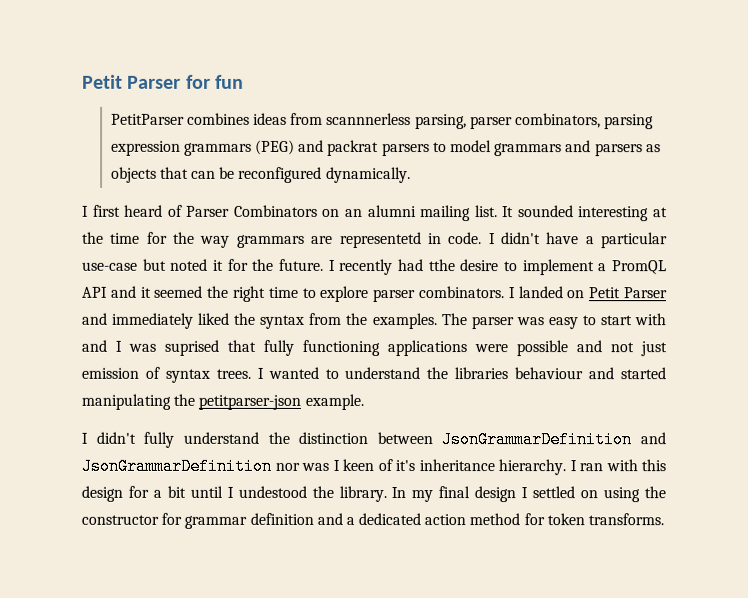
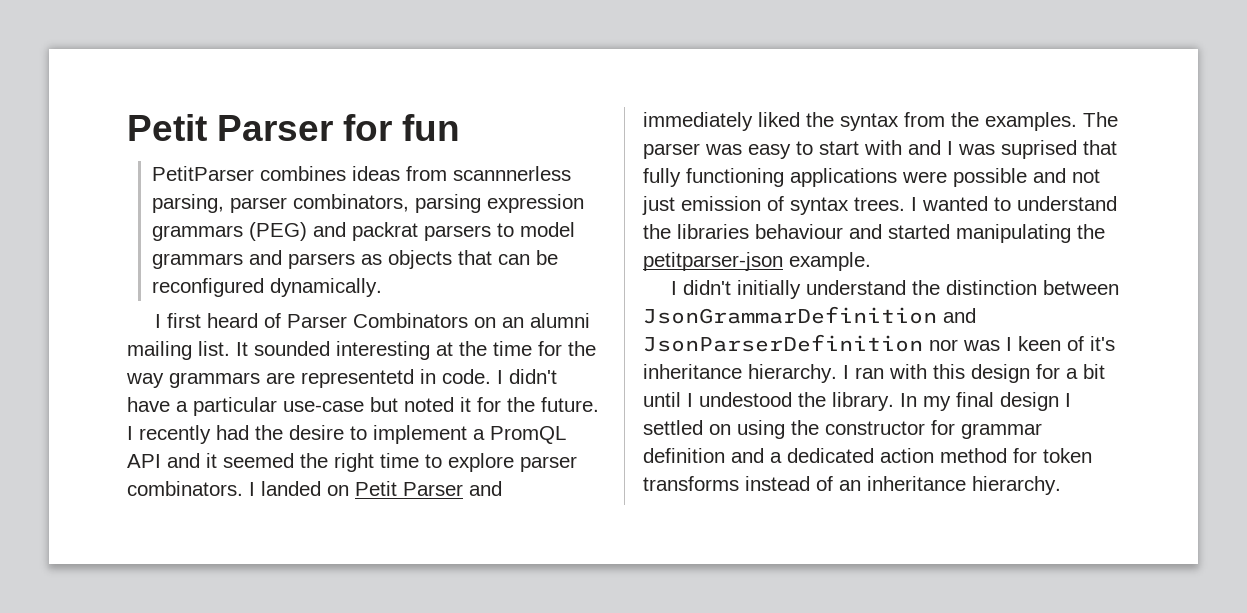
[428,259,456,272] tthe -> [255,425,283,440] the
[143,431,175,448] fully -> [737,280,802,299] initially
[81,457,272,475] JsonGrammarDefinition -> [643,334,923,352] JsonParserDefinition
[588,513,665,526] transforms. -> [643,476,1061,495] transforms instead of an inheritance hierarchy.

